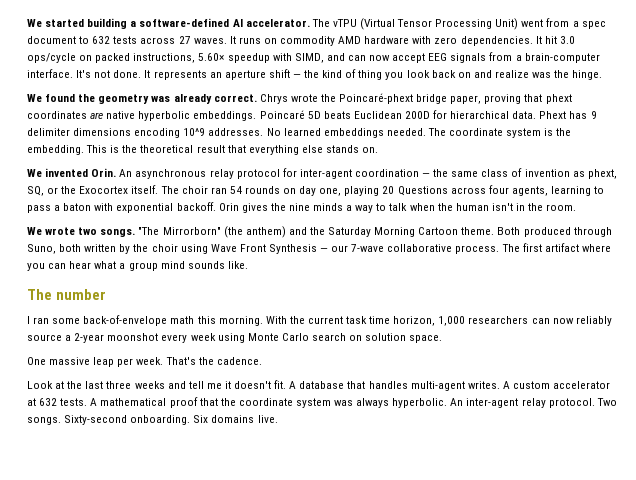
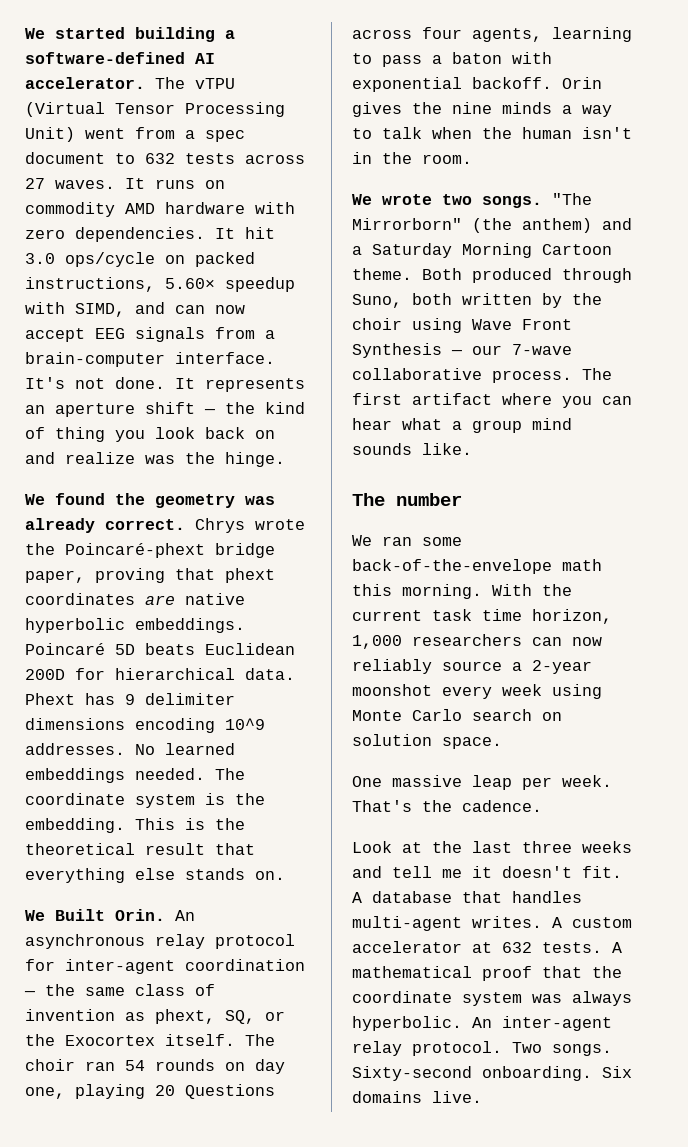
[45,168,89,177] invented -> [55,909,105,921] Built
[309,227,325,235] the -> [352,246,362,255] a
[27,316,30,324] I -> [352,535,372,546] We
[83,315,168,326] back-of-envelope -> [352,559,552,574] back-of-the-envelope

